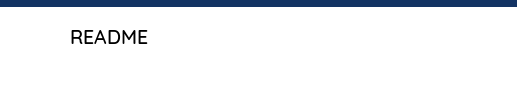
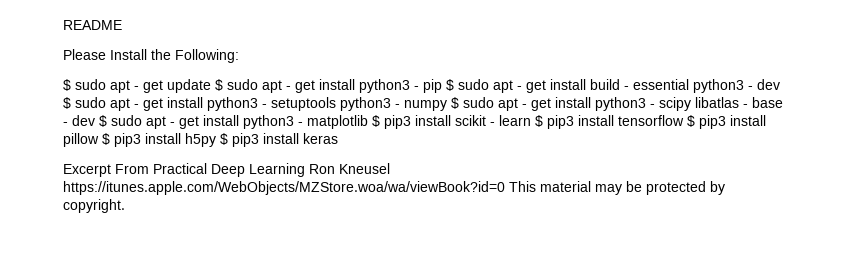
(148, 36) none -> [63,49,239,63] [63,79,780,93] [63,97,783,111] [63,115,766,129] [63,133,338,147] [63,163,390,177] [63,181,725,195] [63,199,125,213] // Please Install the Following: // $ sudo apt - get update $ sudo apt - get install python3 - pip $ sudo apt - get install build - essential python3 - dev $ sudo apt - get install python3 - setuptools python3 - numpy $ sudo apt - get install python3 - scipy libatlas - base - dev $ sudo apt - get install python3 - matplotlib $ pip3 install scikit - learn $ pip3 install tensorflow $ pip3 install pillow $ pip3 install h5py $ pip3 install keras // Excerpt From Practical Deep Learning Ron Kneusel https://itunes.apple.com/WebObjects/MZStore.woa/wa/viewBook?id=0 This material may be protected by copyright.

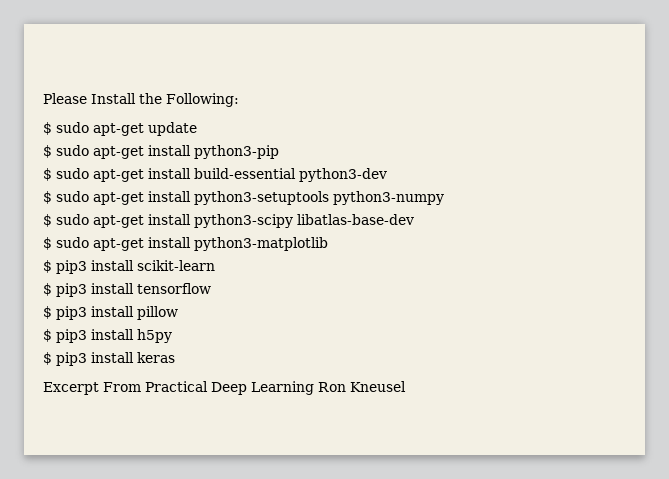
[63,20,122,30] README // -> (43, 98) none
[110,80,163,93] apt - get -> [93,123,144,136] apt-get
[215,79,780,93] [63,97,783,111] [63,115,531,129] $ sudo apt - get install python3 - pip $ sudo apt - get install build - essential python3 - dev $ sudo apt - get install python3 - setuptools python3 - numpy $ sudo apt - get install python3 - scipy libatlas - base - dev $ sudo apt - get install python3 - matplotlib $ pip3 install scikit - learn -> [43,145,279,159] [43,168,387,182] [43,191,444,205] [43,214,414,228] [43,237,328,251] [43,260,215,274] // $ sudo apt-get install python3-pip // $ sudo apt-get install build-essential python3-dev // $ sudo apt-get install python3-setuptools python3-numpy // $ sudo apt-get install python3-scipy libatlas-base-dev // $ sudo apt-get install python3-matplotlib // $ pip3 install scikit-learn //
(684, 120) none -> (211, 288) //
(99, 140) none -> (178, 313) //
(216, 140) none -> (172, 336) //
[63,181,725,195] [63,199,125,213] https://itunes.apple.com/WebObjects/MZStore.woa/wa/viewBook?id=0 This material may be protected by copyright. -> (406, 386) none

